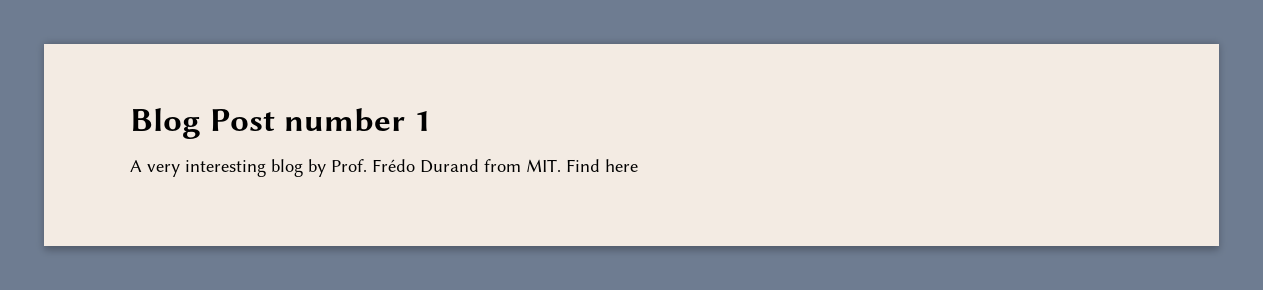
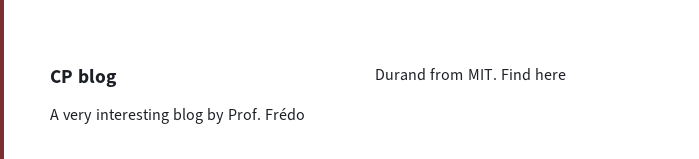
[130,108,432,139] Blog Post number 1 -> [50,69,118,87] CP blog

